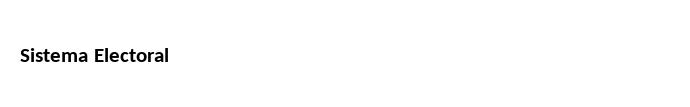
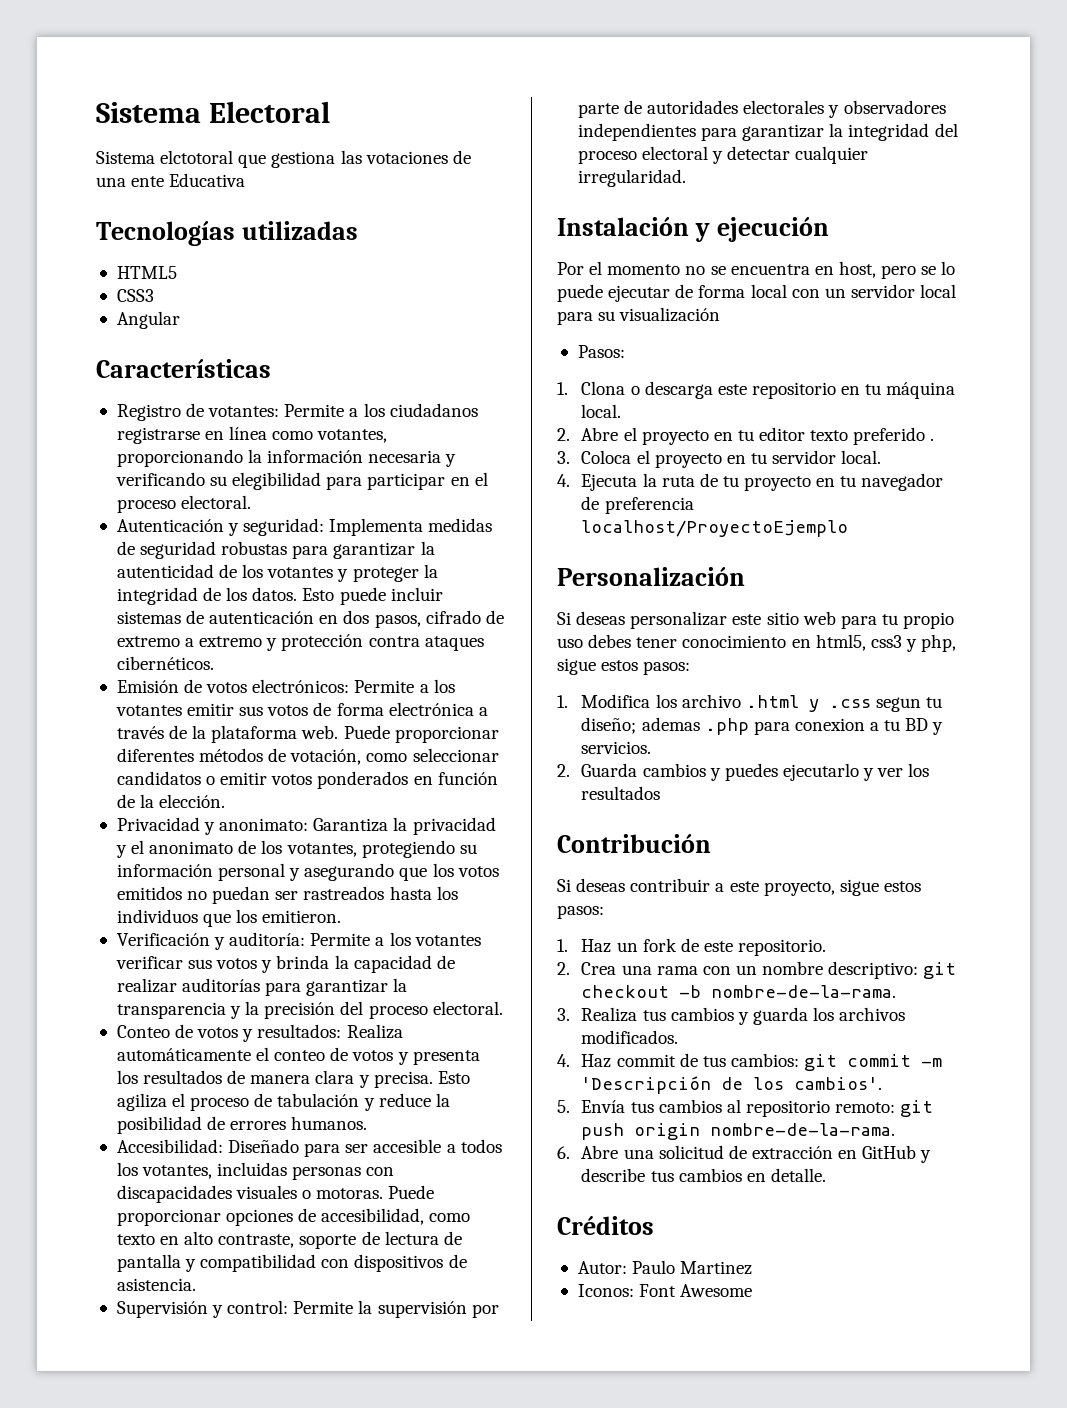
(169, 55) none -> [96,150,471,168] [96,173,246,187] [96,221,358,246] [116,266,177,279] [116,289,154,302] [116,311,180,329] [96,359,271,378] [116,403,478,421] [116,426,388,444] [116,449,457,467] [115,472,488,490] [116,495,252,513] [116,518,493,536] [116,541,435,559] [116,564,438,582] [116,587,443,605] [116,610,504,628] [116,634,484,651] [116,656,214,670] [116,679,455,693] [115,702,488,716] [116,725,499,743] [116,748,499,765] [116,771,498,789] [116,794,226,808] [116,817,496,835] [115,840,477,858] [116,863,499,881] [116,886,458,904] [116,909,342,927] [116,932,481,950] [115,955,455,973] [116,978,408,996] [116,1001,503,1019] [116,1024,403,1042] [116,1047,480,1065] [116,1070,470,1088] [116,1093,450,1111] [116,1116,368,1134] [116,1139,502,1157] [116,1162,395,1180] [116,1185,435,1203] [116,1208,471,1226] [116,1231,462,1249] [116,1254,467,1272] [116,1278,196,1291] [116,1300,499,1318] [577,100,946,118] [577,123,958,141] [577,146,869,164] [577,169,686,187] [557,217,829,242] [557,261,956,279] [557,284,957,302] [557,307,721,325] [577,345,625,358] [557,381,956,399] [581,404,622,418] [557,427,935,445] [557,450,882,468] [557,473,944,491] [581,496,694,514] [581,520,849,537] [557,567,745,586] [557,611,955,629] [557,634,957,652] [557,658,691,675] [557,694,943,712] [581,717,944,735] [581,741,652,754] [557,763,930,781] [581,786,661,800] [557,834,711,853] [557,878,921,896] [557,905,604,919] [557,938,827,956] [557,961,957,979] [581,985,897,998] [557,1007,906,1025] [581,1030,679,1044] [557,1053,943,1071] [581,1076,883,1094] [557,1099,934,1117] [581,1123,896,1140] [557,1145,932,1163] [581,1168,826,1182] [557,1216,654,1235] [577,1260,753,1275] [577,1284,753,1297] // Sistema elctotoral que gestiona las votaciones de una ente Educativa // Tecnologías utilizadas // HTML5 // CSS3 // Angular // Características // Registro de votantes: Permite a los ciudadanos registrarse en línea como votantes, proporcionando la información necesaria y verificando su elegibilidad para participar en el proceso electoral. // Autenticación y seguridad: Implementa medidas de seguridad robustas para garantizar la autenticidad de los votantes y proteger la integridad de los datos. Esto puede incluir sistemas de autenticación en dos pasos, cifrado de extremo a extremo y protección contra ataques cibernéticos. // Emisión de votos electrónicos: Permite a los votantes emitir sus votos de forma electrónica a través de la plataforma web. Puede proporcionar diferentes métodos de votación, como seleccionar candidatos o emitir votos ponderados en función de la elección. // Privacidad y anonimato: Garantiza la privacidad y el anonimato de los votantes, protegiendo su información personal y asegurando que los votos emitidos no puedan ser rastreados hasta los individuos que los emitieron. // Verificación y auditoría: Permite a los votantes verificar sus votos y brinda la capacidad de realizar auditorías para garantizar la transparencia y la precisión del proceso electoral. // Conteo de votos y resultados: Realiza automáticamente el conteo de votos y presenta los resultados de manera clara y precisa. Esto agiliza el proceso de tabulación y reduce la posibilidad de errores humanos. // Accesibilidad: Diseñado para ser accesible a todos los votantes, incluidas personas con discapacidades visuales o motoras. Puede proporcionar opciones de accesibilidad, como texto en alto contraste, soporte de lectura de pantalla y compatibilidad con dispositivos de asistencia. // Supervisión y control: Permite la supervisión por parte de autoridades electorales y observadores independientes para garantizar la integridad del proceso electoral y detectar cualquier irregularidad. // Instalación y ejecución // Por el momento no se encuentra en host, pero se lo puede ejecutar de forma local con un servidor local para su visualización // Pasos: // 1. Clona o descarga este repositorio en tu máquina local. // 2. Abre el proyecto en tu editor texto preferido . // 3. Coloca el proyecto en tu servidor local. // 4. Ejecuta la ruta de tu proyecto en tu navegador de preferencia localhost/ProyectoEjemplo // Personalización // Si deseas personalizar este sitio web para tu propio uso debes tener conocimiento en html5, css3 y php, sigue estos pasos: // 1. Modifica los archivo .html y .css segun tu diseño; ademas .php para conexion a tu BD y servicios. // 2. Guarda cambios y puedes ejecutarlo y ver los resultados // Contribución // Si deseas contribuir a este proyecto, sigue estos pasos: // 1. Haz un fork de este repositorio. // 2. Crea una rama con un nombre descriptivo: git checkout -b nombre-de-la-rama. // 3. Realiza tus cambios y guarda los archivos modificados. // 4. Haz commit de tus cambios: git commit -m 'Descripción de los cambios'. // 5. Envía tus cambios al repositorio remoto: git push origin nombre-de-la-rama. // 6. Abre una solicitud de extracción en GitHub y describe tus cambios en detalle. // Créditos // Autor: Paulo Martinez // Iconos: Font Awesome

